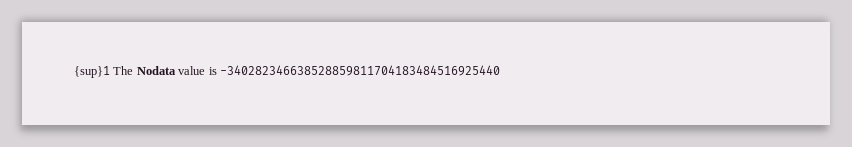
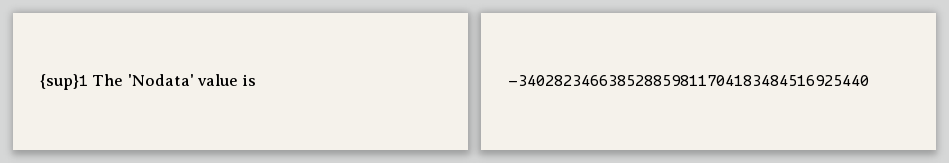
[136,66,176,75] Nodata -> [127,74,194,86] 'Nodata'

